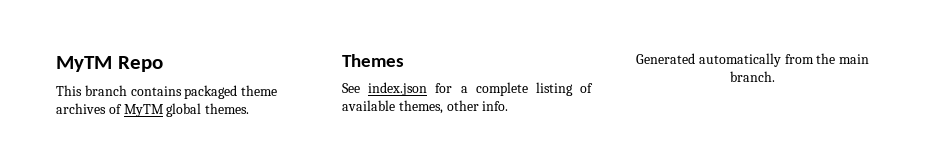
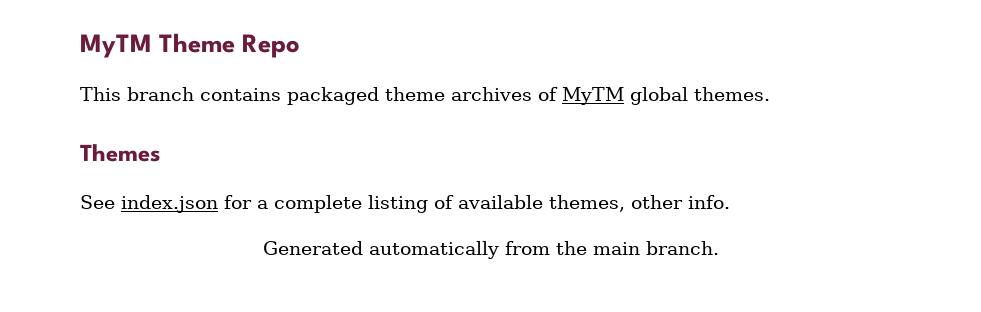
[56,56,112,72] MyTM -> [80,33,236,58] MyTM Theme

